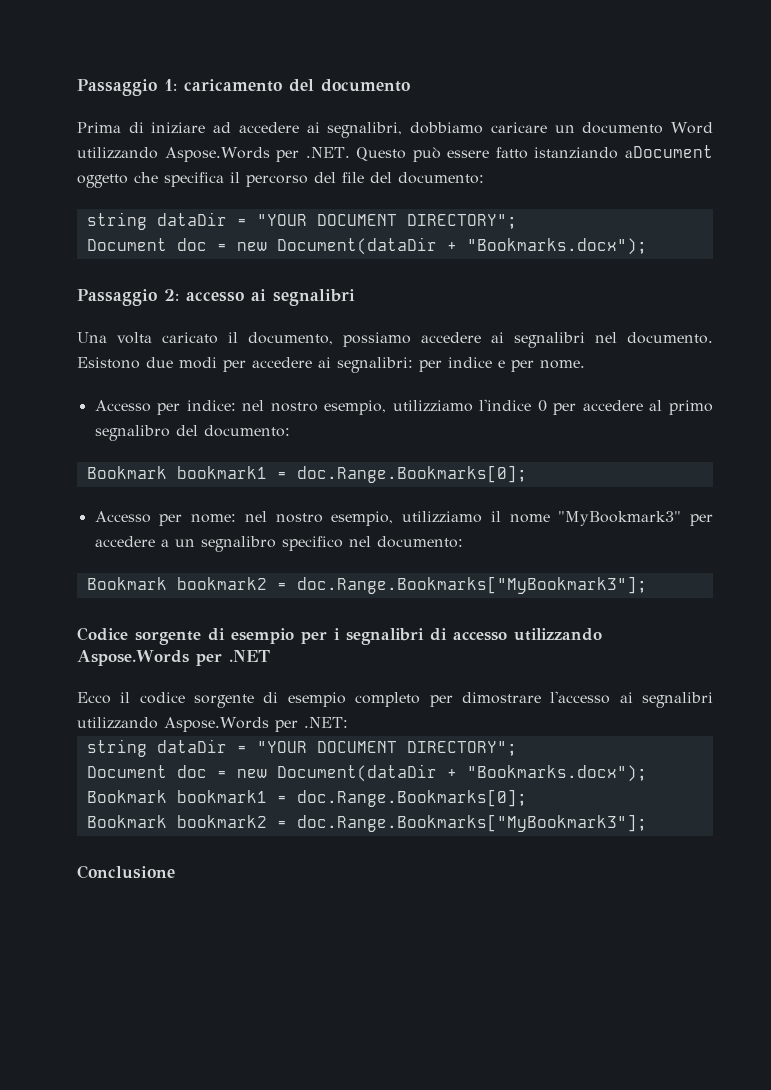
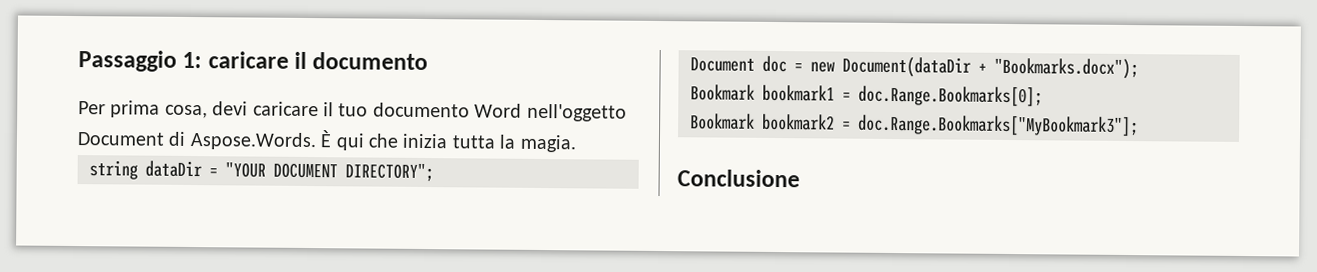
[184,79,314,92] caricamento del -> [207,51,308,69] caricare il
[77,122,714,138] [77,145,713,162] [77,172,484,188] [86,212,517,230] [86,237,647,255] [77,289,355,306] [77,332,713,348] [77,357,585,373] [94,399,713,415] [94,425,290,441] [86,465,527,483] [94,511,713,526] [94,536,463,552] [86,576,647,594] [77,627,602,645] [77,650,270,666] [77,691,713,708] [77,717,348,732] Prima di iniziare ad accedere ai segnalibri, dobbiamo caricare un documento Word utilizzando Aspose.Words per .NET. Questo può essere fatto istanziando aDocument oggetto che specifica il percorso del file del documento: // string dataDir = "YOUR DOCUMENT DIRECTORY"; // Document doc = new Document(dataDir + "Bookmarks.docx"); // Passaggio 2: accesso ai segnalibri // Una volta caricato il documento, possiamo accedere ai segnalibri nel documento. Esistono due modi per accedere ai segnalibri: per indice e per nome. // Accesso per indice: nel nostro esempio, utilizziamo l'indice 0 per accedere al primo segnalibro del documento: // Bookmark bookmark1 = doc.Range.Bookmarks[0]; // Accesso per nome: nel nostro esempio, utilizziamo il nome "MyBookmark3" per accedere a un segnalibro specifico nel documento: // Bookmark bookmark2 = doc.Range.Bookmarks["MyBookmark3"]; // Codice sorgente di esempio per i segnalibri di accesso utilizzando Aspose.Words per .NET // Ecco il codice sorgente di esempio completo per dimostrare l'accesso ai segnalibri utilizzando Aspose.Words per .NET: -> [78,100,627,122] [77,130,577,153] Per prima cosa, devi caricare il tuo documento Word nell'oggetto Document di Aspose.Words. È qui che inizia tutta la magia.

